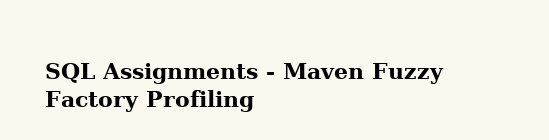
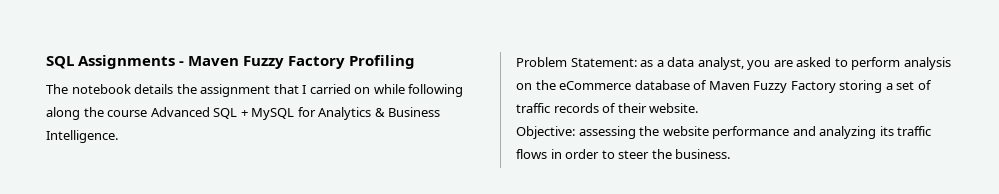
(254, 101) none -> [46,84,464,97] [46,107,441,120] [46,130,118,143] [516,57,951,70] [516,80,932,93] [516,103,699,113] [516,126,932,139] [516,149,731,159] // The notebook details the assignment that I carried on while following along the course Advanced SQL + MySQL for Analytics & Business Intelligence. // Problem Statement: as a data analyst, you are asked to perform analysis on the eCommerce database of Maven Fuzzy Factory storing a set of traffic records of their website. // Objective: assessing the website performance and analyzing its traffic flows in order to steer the business.

